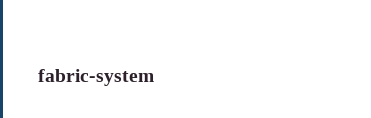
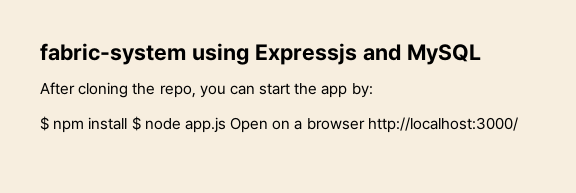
(154, 77) none -> [191,43,481,65] [40,82,373,98] [40,116,518,133] using Expressjs and MySQL // After cloning the repo, you can start the app by: // $ npm install $ node app.js Open on a browser http://localhost:3000/

